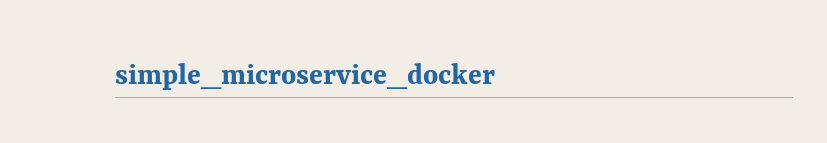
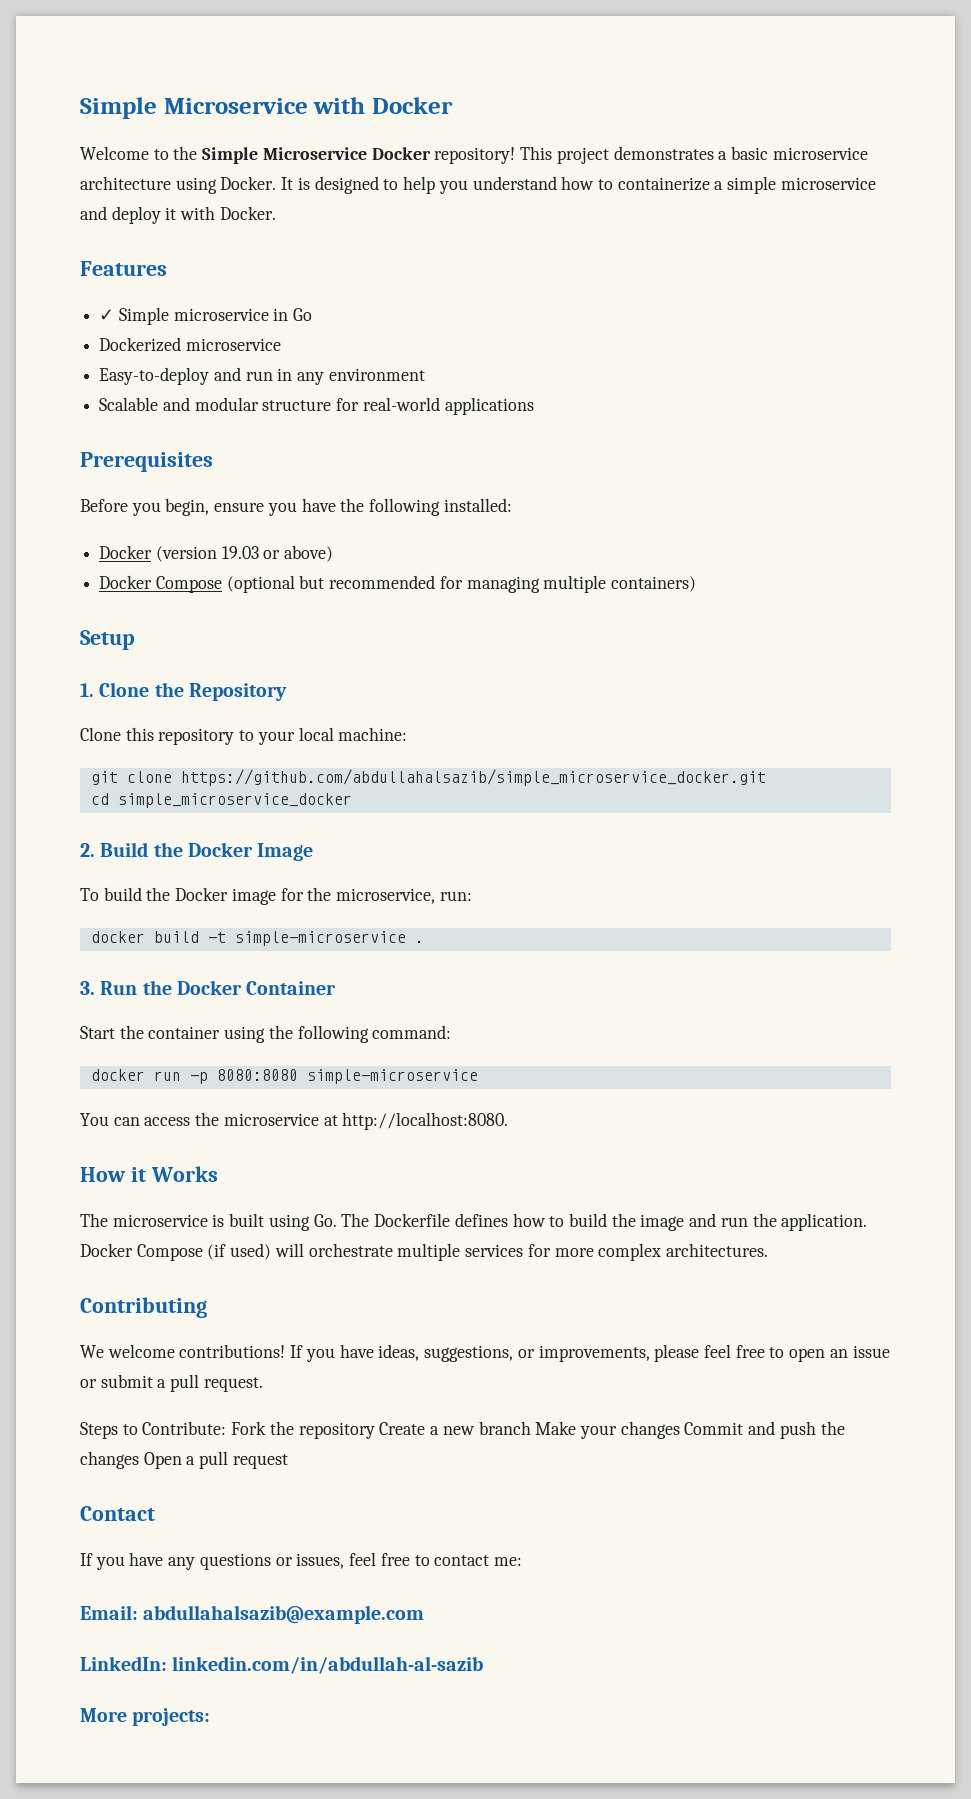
[115,63,495,90] simple_microservice_docker -> [80,97,453,119] [80,146,868,164] [80,176,876,194] [80,206,276,224] [80,261,167,276] [99,307,313,325] [99,337,281,352] [99,367,425,385] [99,397,534,415] [80,452,213,472] [80,498,512,516] [99,545,334,562] [99,575,697,593] [80,630,135,650] [80,682,287,701] [80,727,408,745] [90,769,766,786] [90,793,352,808] [80,842,314,861] [80,887,472,905] [90,931,424,946] [80,980,337,995] [80,1025,452,1043] [90,1069,478,1084] [80,1112,509,1130] [80,1166,218,1182] [80,1213,868,1231] [80,1243,768,1261] [80,1297,207,1318] [80,1344,890,1362] [80,1374,263,1392] [80,1421,845,1439] [80,1451,288,1469] [80,1506,155,1521] [80,1552,522,1570] [80,1605,425,1624] [80,1656,484,1674] [80,1708,211,1726] Simple Microservice with Docker // Welcome to the Simple Microservice Docker repository! This project demonstrates a basic microservice architecture using Docker. It is designed to help you understand how to containerize a simple microservice and deploy it with Docker. // Features // ✓ Simple microservice in Go // Dockerized microservice // Easy-to-deploy and run in any environment // Scalable and modular structure for real-world applications // Prerequisites // Before you begin, ensure you have the following installed: // Docker (version 19.03 or above) // Docker Compose (optional but recommended for managing multiple containers) // Setup // 1. Clone the Repository // Clone this repository to your local machine: // git clone https://github.com/abdullahalsazib/simple_microservice_docker.git // cd simple_microservice_docker // 2. Build the Docker Image // To build the Docker image for the microservice, run: // docker build -t simple-microservice . // 3. Run the Docker Container // Start the container using the following command: // docker run -p 8080:8080 simple-microservice // You can access the microservice at http://localhost:8080. // How it Works // The microservice is built using Go. The Dockerfile defines how to build the image and run the application. Docker Compose (if used) will orchestrate multiple services for more complex architectures. // Contributing // We welcome contributions! If you have ideas, suggestions, or improvements, please feel free to open an issue or submit a pull request. // Steps to Contribute: Fork the repository Create a new branch Make your changes Commit and push the changes Open a pull request // Contact // If you have any questions or issues, feel free to contact me: // Email: abdullahalsazib@example.com // LinkedIn: linkedin.com/in/abdullah-al-sazib // More projects:

